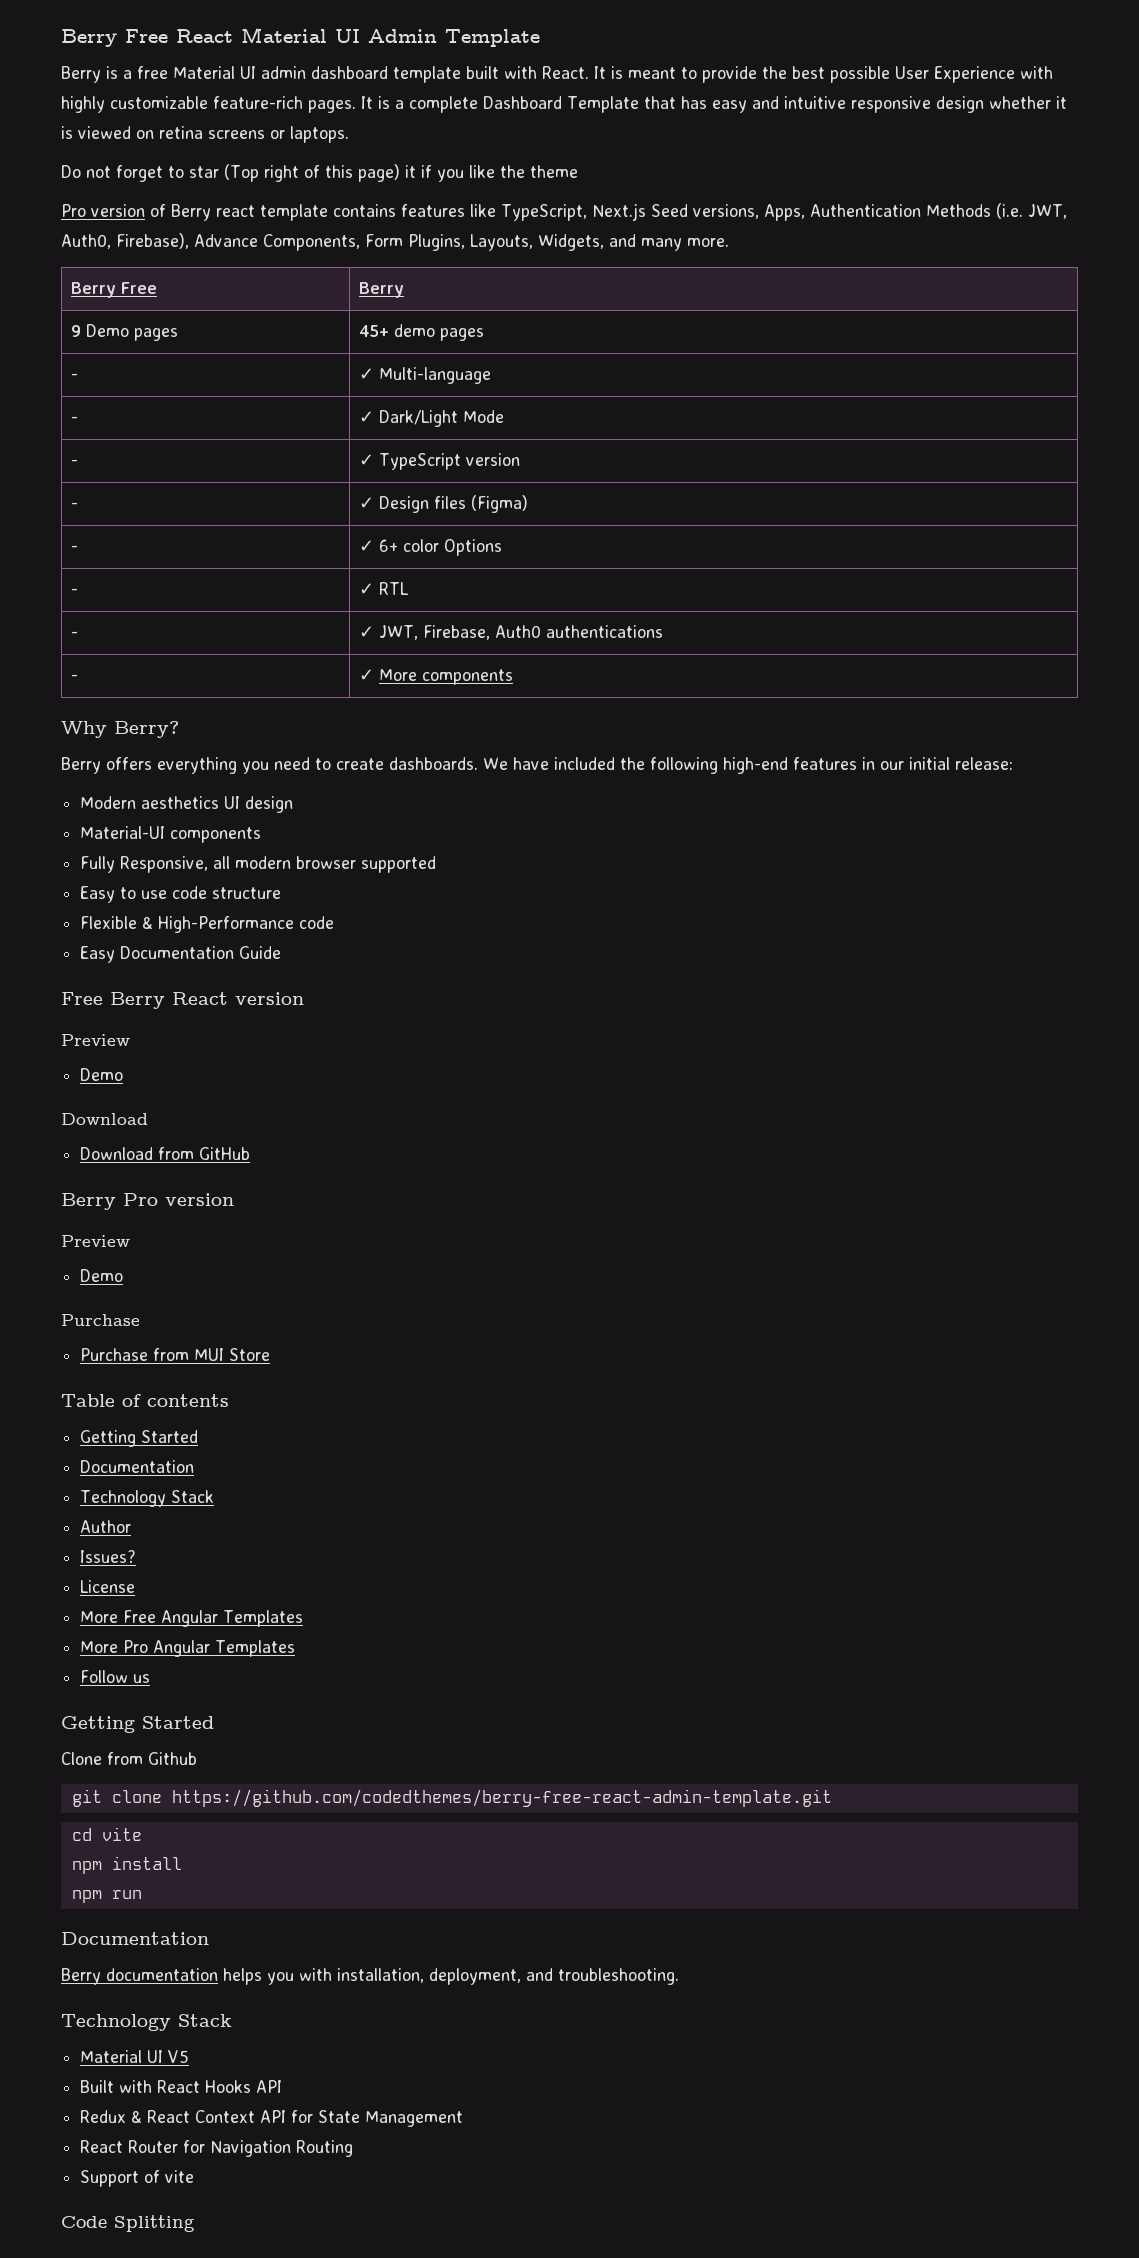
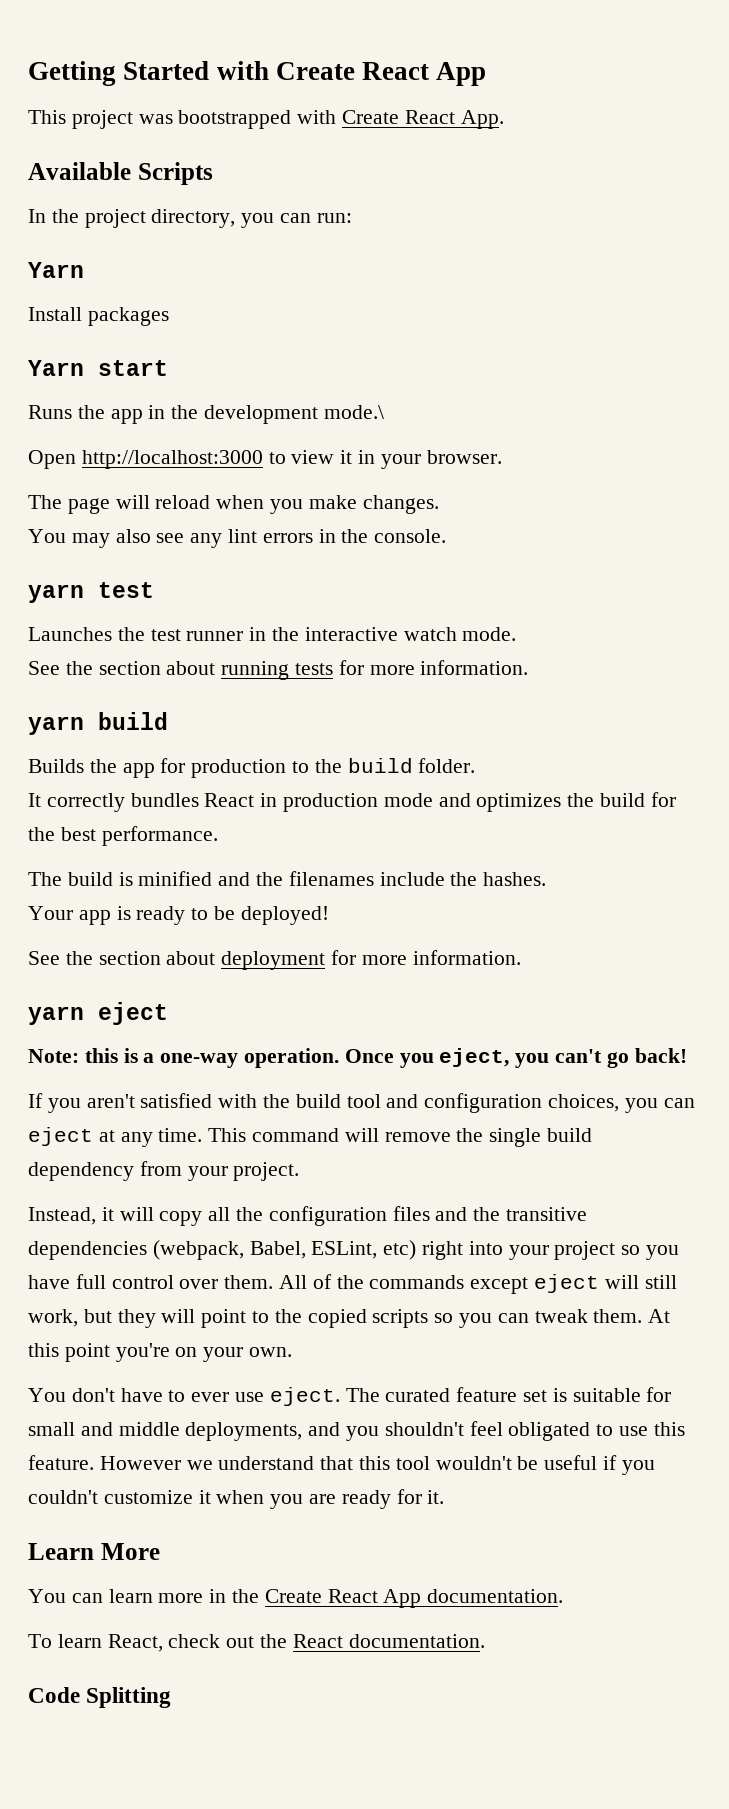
[61,27,540,47] [61,66,1053,83] [61,96,1067,113] [61,126,349,143] [61,164,578,182] [61,203,1067,221] [61,233,729,251] [71,282,158,298] [359,282,405,298] [71,324,179,341] [359,324,485,341] [71,373,79,380] [359,367,492,384] [71,416,79,423] [359,410,505,427] [71,459,79,466] [359,453,521,470] [71,502,79,509] [359,495,529,513] [71,545,79,552] [359,539,503,556] [71,588,79,595] [359,582,410,595] [71,631,79,638] [359,625,664,640] [71,674,79,681] [359,669,514,685] [61,721,179,738] [61,757,1013,774] [80,796,294,813] [80,826,262,843] [80,856,437,873] [80,886,282,903] [80,916,335,933] [80,946,282,963] [61,992,304,1009] [61,1034,130,1046] [80,1068,124,1081] [61,1113,148,1125] [80,1147,251,1160] [61,1193,234,1210] [61,1235,130,1247] [80,1269,124,1282] [61,1314,140,1326] [80,1348,271,1361] [61,1394,229,1407] [80,1430,199,1447] [80,1460,195,1473] [80,1490,215,1507] [80,1520,132,1533] [80,1550,137,1563] [80,1580,136,1593] [80,1610,304,1627] [80,1640,296,1657] [80,1670,151,1683] [61,1716,214,1733] [61,1752,197,1765] [71,1789,832,1807] [71,1827,142,1841] [71,1856,182,1874] [71,1890,142,1903] [61,1932,209,1945] [61,1968,679,1985] [61,2014,232,2031] [80,2050,190,2063] [80,2080,283,2093] [80,2110,464,2127] [80,2140,354,2157] [80,2170,195,2187] Berry Free React Material UI Admin Template // Berry is a free Material UI admin dashboard template built with React. It is meant to provide the best possible User Experience with highly customizable feature-rich pages. It is a complete Dashboard Template that has easy and intuitive responsive design whether it is viewed on retina screens or laptops. // Do not forget to star (Top right of this page) it if you like the theme // Pro version of Berry react template contains features like TypeScript, Next.js Seed versions, Apps, Authentication Methods (i.e. JWT, Auth0, Firebase), Advance Components, Form Plugins, Layouts, Widgets, and many more. // Berry Free | Berry // 9 Demo pages | 45+ demo pages // - | ✓ Multi-language // - | ✓ Dark/Light Mode // - | ✓ TypeScript version // - | ✓ Design files (Figma) // - | ✓ 6+ color Options // - | ✓ RTL // - | ✓ JWT, Firebase, Auth0 authentications // - | ✓ More components // Why Berry? // Berry offers everything you need to create dashboards. We have included the following high-end features in our initial release: // Modern aesthetics UI design // Material-UI components // Fully Responsive, all modern browser supported // Easy to use code structure // Flexible & High-Performance code // Easy Documentation Guide // Free Berry React version // Preview // Demo // Download // Download from GitHub // Berry Pro version // Preview // Demo // Purchase // Purchase from MUI Store // Table of contents // Getting Started // Documentation // Technology Stack // Author // Issues? // License // More Free Angular Templates // More Pro Angular Templates // Follow us // Getting Started // Clone from Github // git clone https://github.com/codedthemes/berry-free-react-admin-template.git // cd vite // npm install // npm run // Documentation // Berry documentation helps you with installation, deployment, and troubleshooting. // Technology Stack // Material UI V5 // Built with React Hooks API // Redux & React Context API for State Management // React Router for Navigation Routing // Support of vite -> [28,61,487,86] [28,110,504,129] [28,162,213,185] [28,209,352,228] [28,262,84,278] [28,307,169,326] [28,360,168,376] [28,405,384,424] [28,450,502,469] [28,495,439,514] [28,529,447,548] [28,582,154,603] [28,627,517,641] [28,660,529,680] [28,712,168,735] [28,758,476,778] [28,792,676,812] [28,826,218,846] [28,871,547,886] [28,906,329,925] [28,950,521,970] [28,1002,168,1025] [28,1048,687,1068] [28,1093,695,1113] [28,1127,593,1147] [28,1161,300,1181] [28,1206,588,1226] [28,1240,680,1260] [28,1274,677,1294] [28,1309,671,1328] [28,1343,293,1362] [28,1387,672,1406] [28,1421,685,1441] [28,1455,655,1475] [28,1489,445,1509] [28,1543,160,1560] [28,1589,564,1608] [28,1634,485,1652] Getting Started with Create React App // This project was bootstrapped with Create React App. // Available Scripts // In the project directory, you can run: // Yarn // Install packages // Yarn start // Runs the app in the development mode.\ // Open http://localhost:3000 to view it in your browser. // The page will reload when you make changes. // You may also see any lint errors in the console. // yarn test // Launches the test runner in the interactive watch mode. // See the section about running tests for more information. // yarn build // Builds the app for production to the build folder. // It correctly bundles React in production mode and optimizes the build for the best performance. // The build is minified and the filenames include the hashes. // Your app is ready to be deployed! // See the section about deployment for more information. // yarn eject // Note: this is a one-way operation. Once you eject, you can't go back! // If you aren't satisfied with the build tool and configuration choices, you can eject at any time. This command will remove the single build dependency from your project. // Instead, it will copy all the configuration files and the transitive dependencies (webpack, Babel, ESLint, etc) right into your project so you have full control over them. All of the commands except eject will still work, but they will point to the copied scripts so you can tweak them. At this point you're on your own. // You don't have to ever use eject. The curated feature set is suitable for small and middle deployments, and you shouldn't feel obligated to use this feature. However we understand that this tool wouldn't be useful if you couldn't customize it when you are ready for it. // Learn More // You can learn more in the Create React App documentation. // To learn React, check out the React documentation.

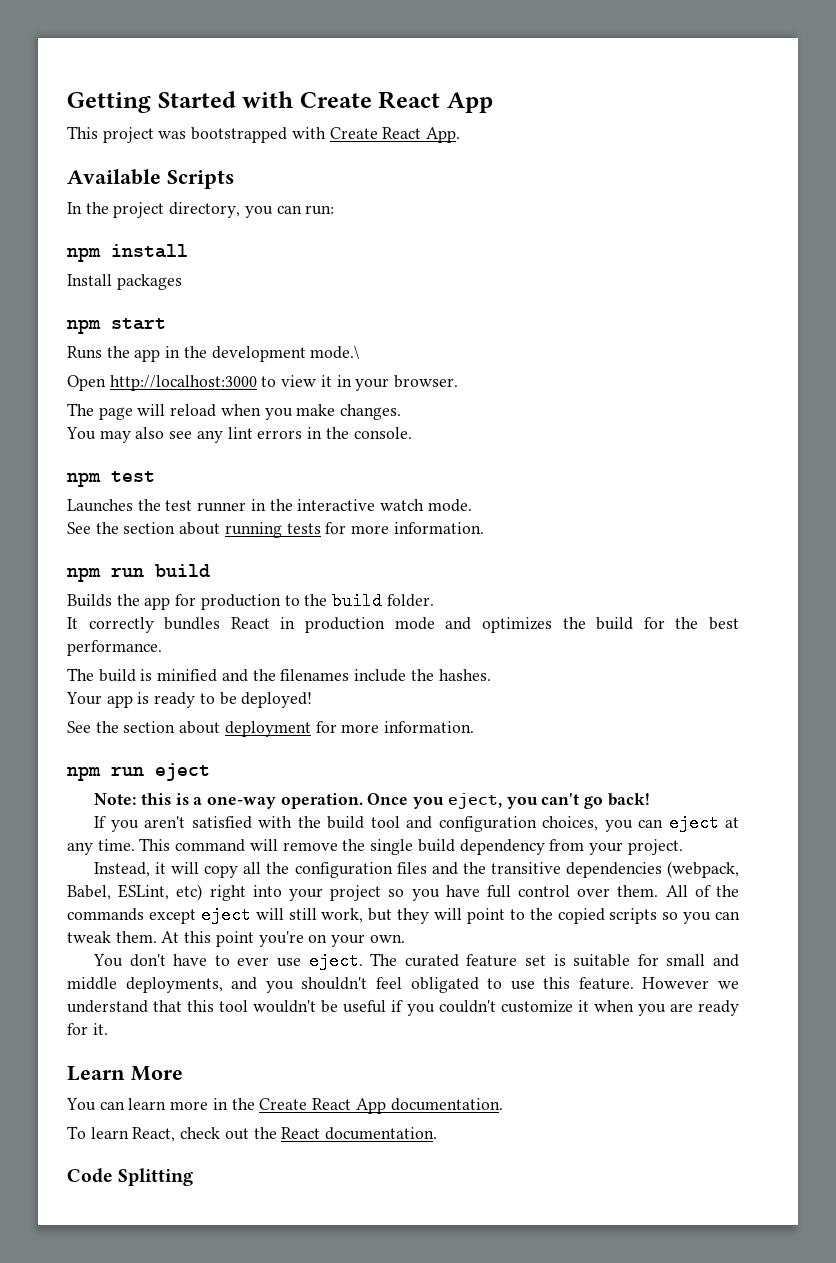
[28,262,84,278] Yarn -> [67,244,188,262] npm install
[28,360,84,376] Yarn -> [67,319,101,334] npm
[28,584,84,603] yarn -> [67,472,101,487] npm
[28,716,84,735] yarn -> [67,567,144,582] npm run
[28,1006,84,1025] yarn -> [67,766,144,781] npm run

